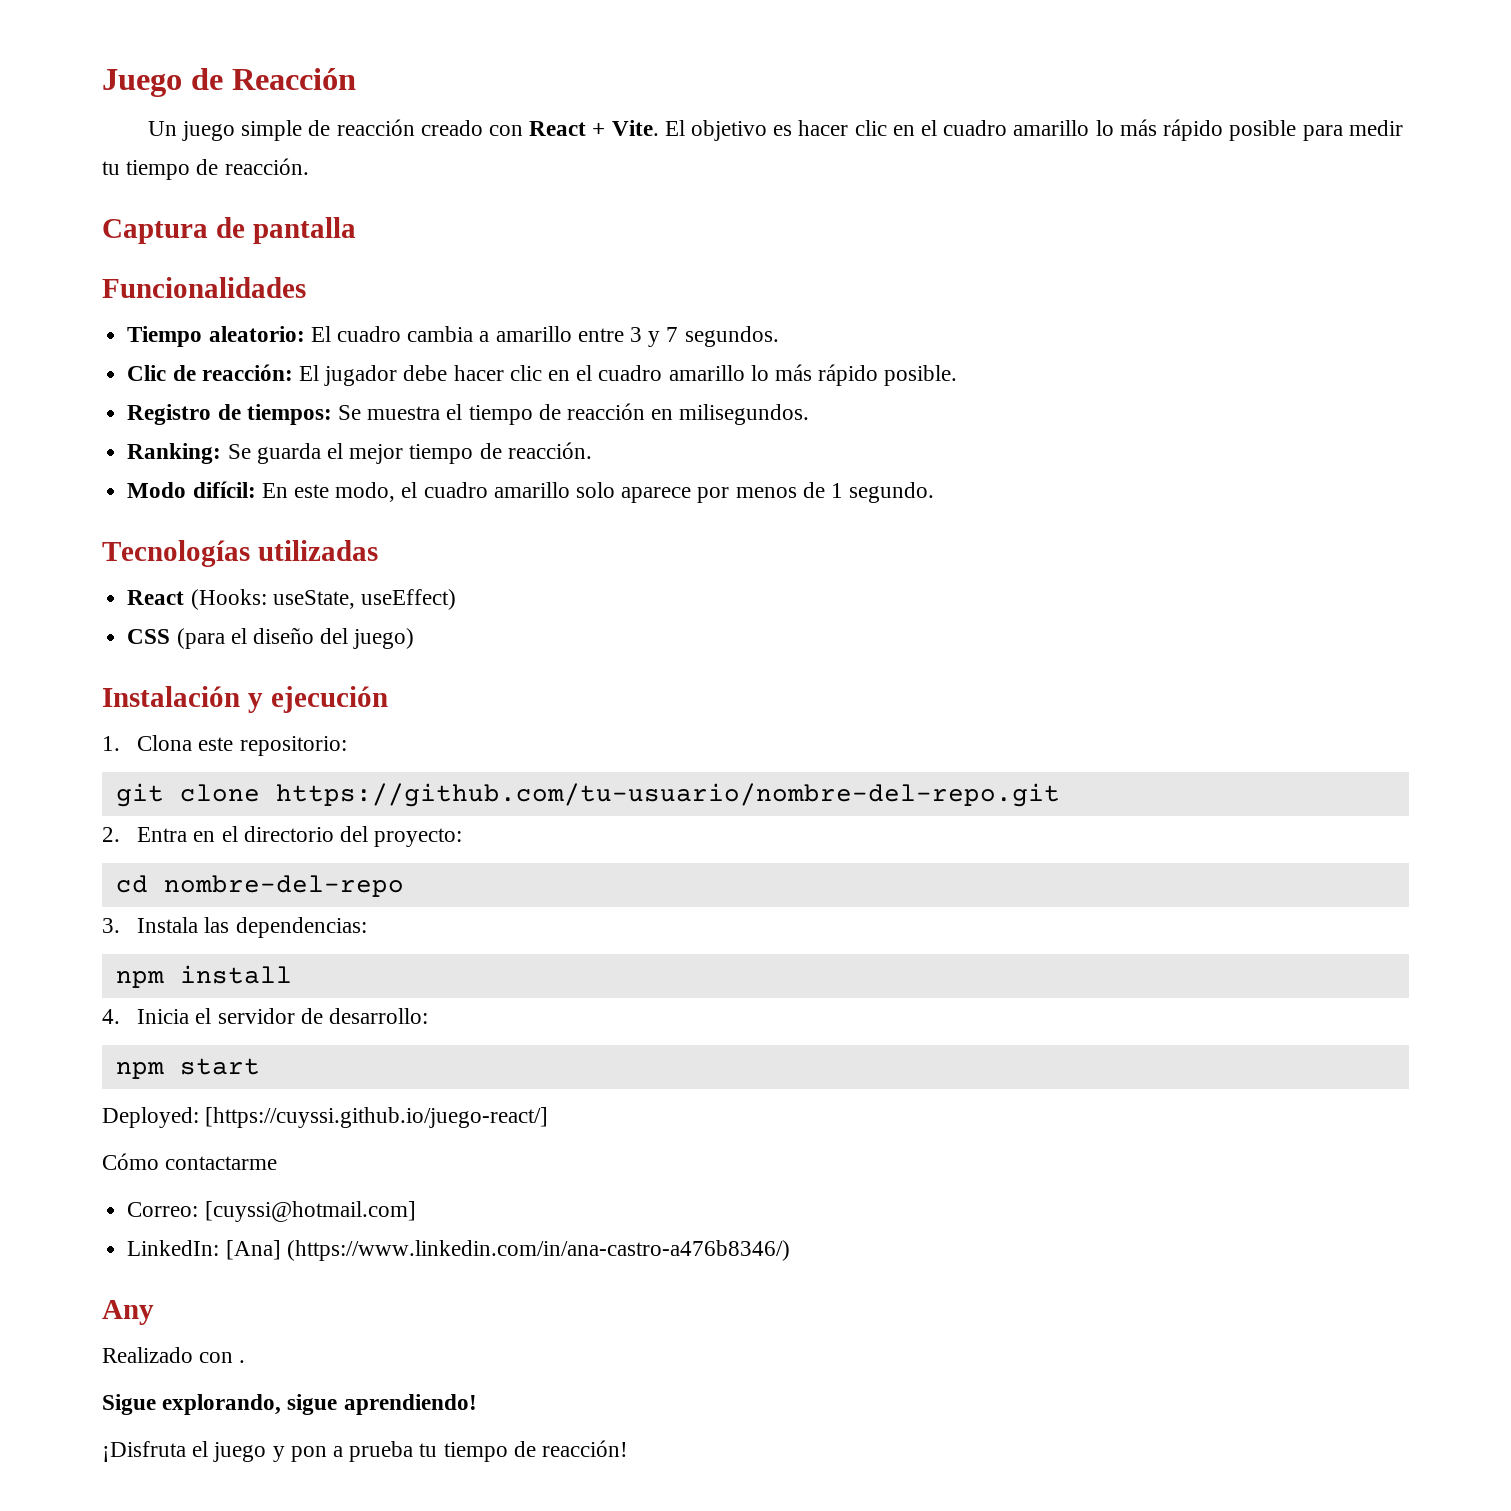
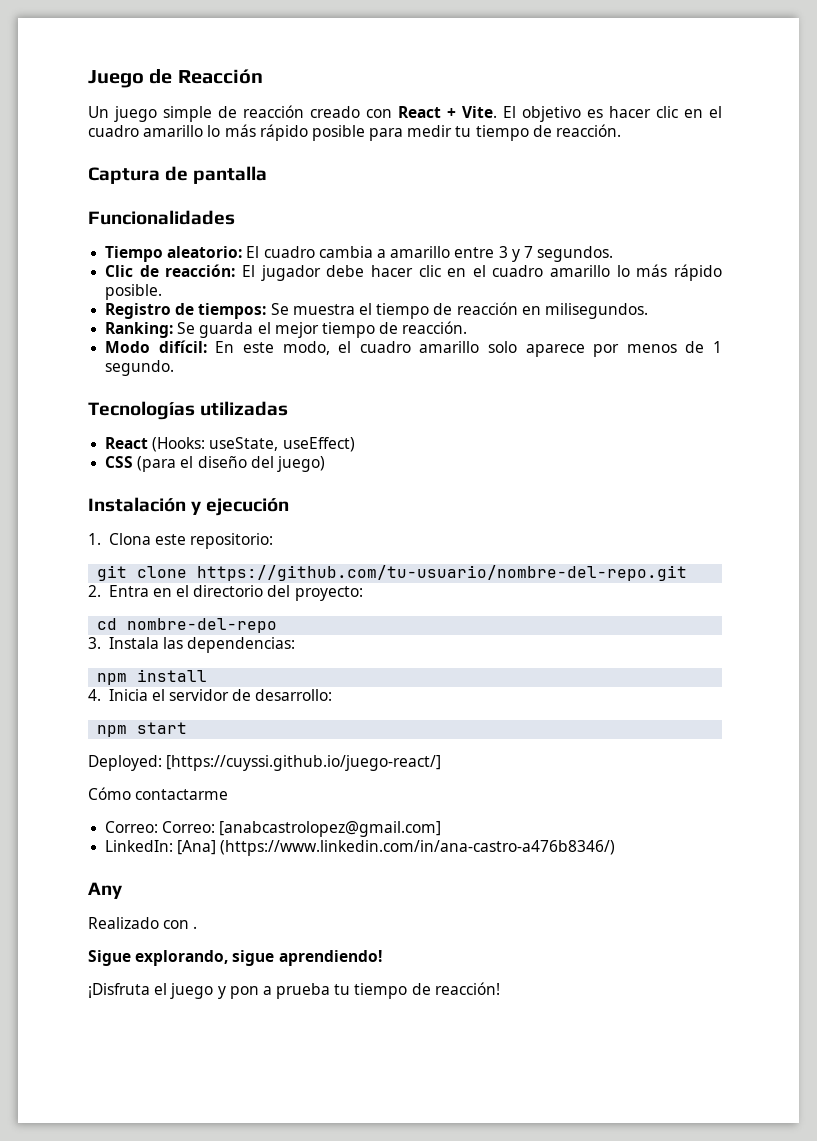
[204,1201,416,1222] [cuyssi@hotmail.com] -> [162,821,442,837] Correo: [anabcastrolopez@gmail.com]

